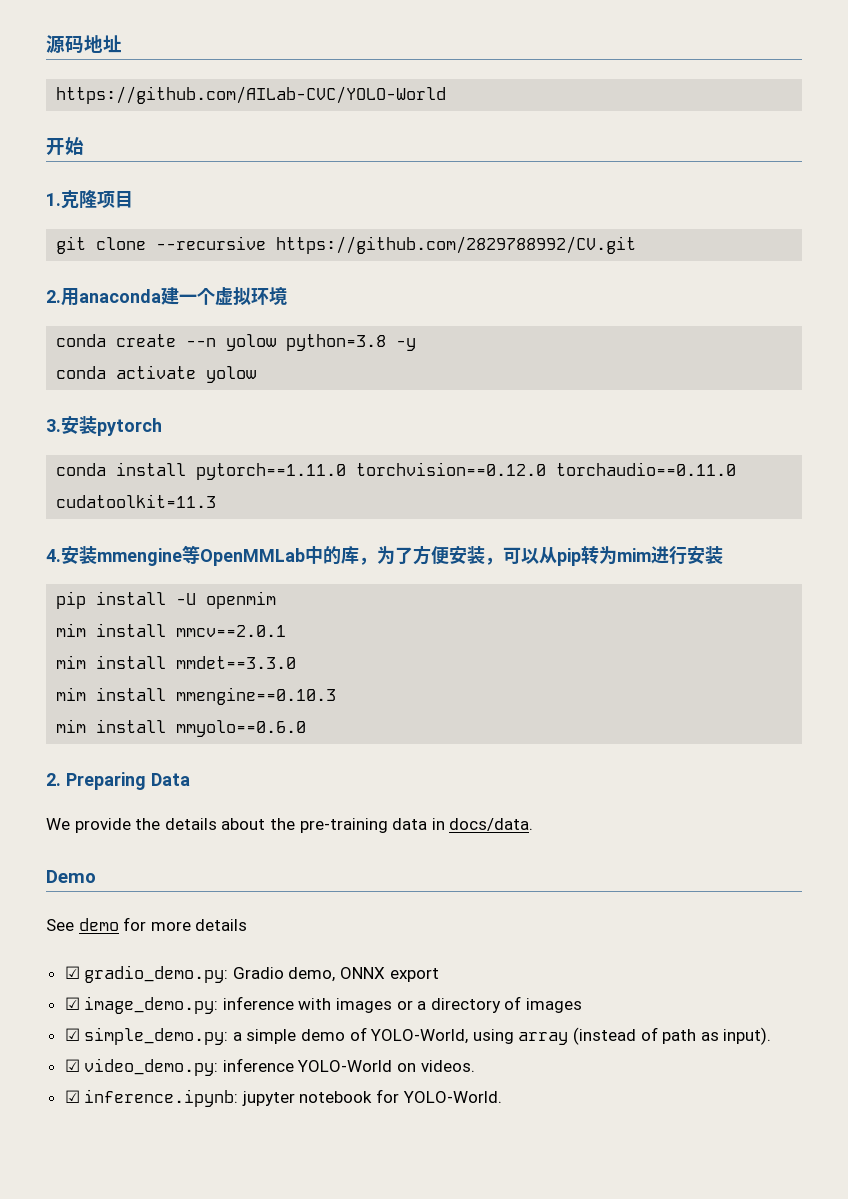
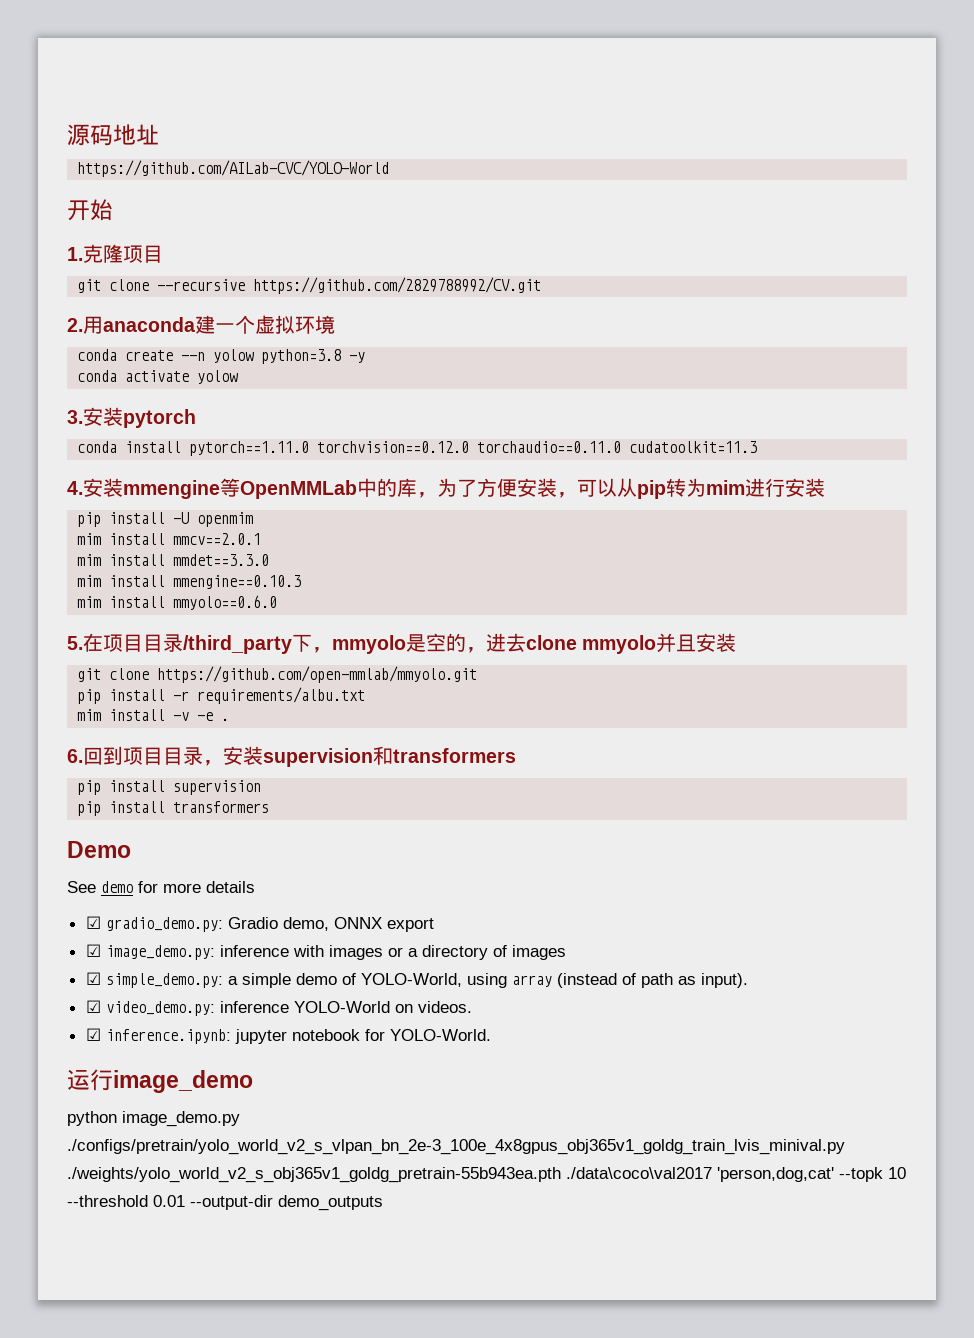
[46,772,190,790] [46,818,534,833] 2. Preparing Data // We provide the details about the pre-training data in docs/data. -> [67,633,737,654] [77,666,478,683] [77,687,366,704] [77,709,230,721] [67,746,516,767] [77,780,262,795] [77,801,270,816] 5.在项目目录/third_party下，mmyolo是空的，进去clone mmyolo并且安装 // git clone https://github.com/open-mmlab/mmyolo.git // pip install -r requirements/albu.txt // mim install -v -e . // 6.回到项目目录，安装supervision和transformers // pip install supervision // pip install transformers
(502, 1097) none -> [67,1069,253,1093] [67,1111,240,1127] [67,1139,845,1155] [67,1167,906,1183] [67,1195,383,1211] // 运行image_demo // python image_demo.py ./configs/pretrain/yolo_world_v2_s_vlpan_bn_2e-3_100e_4x8gpus_obj365v1_goldg_train_lvis_minival.py ./weights/yolo_world_v2_s_obj365v1_goldg_pretrain-55b943ea.pth ./data\coco\val2017 'person,dog,cat' --topk 10 --threshold 0.01 --output-dir demo_outputs

